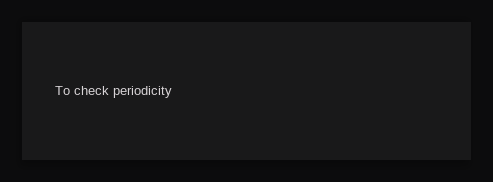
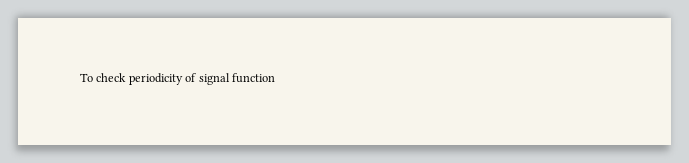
(172, 92) none -> [185,73,275,85] of signal function

